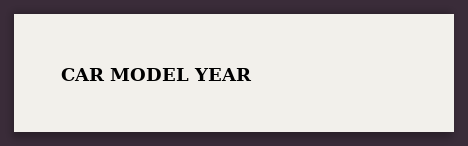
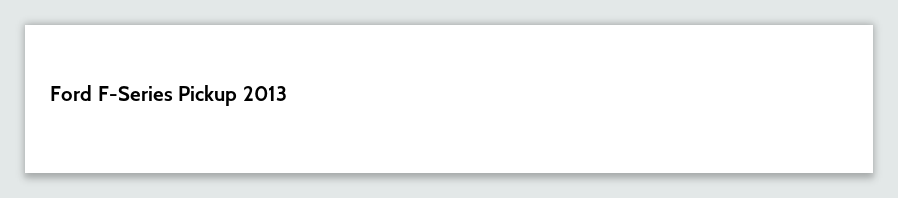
[61,68,252,81] CAR MODEL YEAR -> [50,85,287,106] Ford F-Series Pickup 2013

